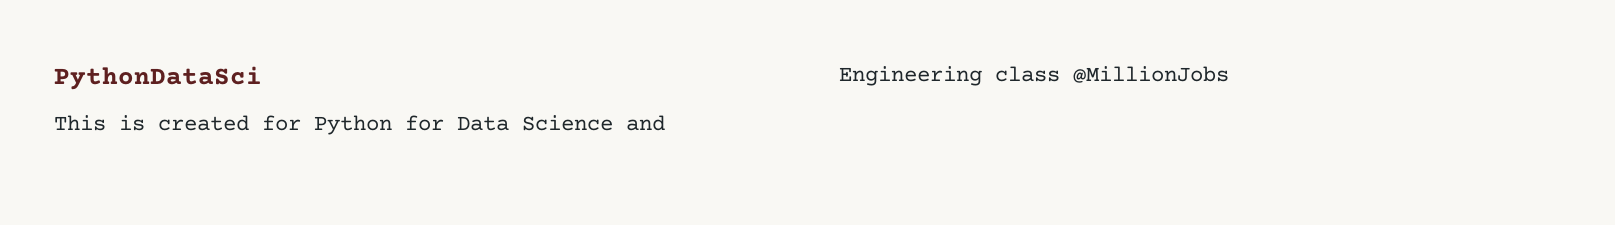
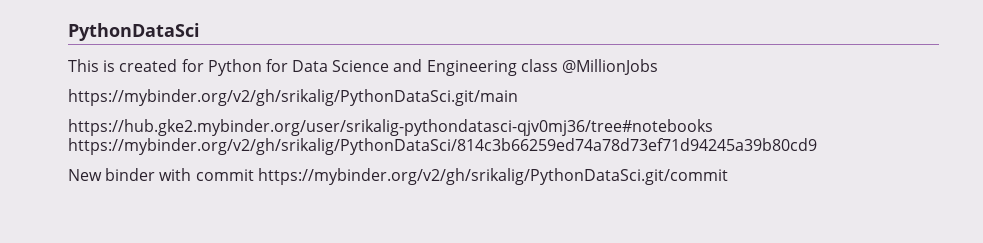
(1229, 74) none -> [68,89,518,106] [68,119,713,136] [68,138,817,155] [68,168,728,185] // https://mybinder.org/v2/gh/srikalig/PythonDataSci.git/main // https://hub.gke2.mybinder.org/user/srikalig-pythondatasci-qjv0mj36/tree#notebooks https://mybinder.org/v2/gh/srikalig/PythonDataSci/814c3b66259ed74a78d73ef71d94245a39b80cd9 // New binder with commit https://mybinder.org/v2/gh/srikalig/PythonDataSci.git/commit

